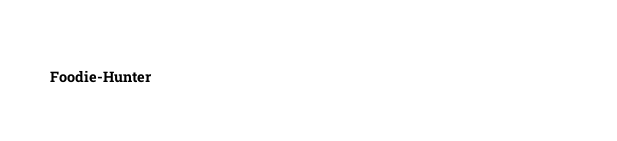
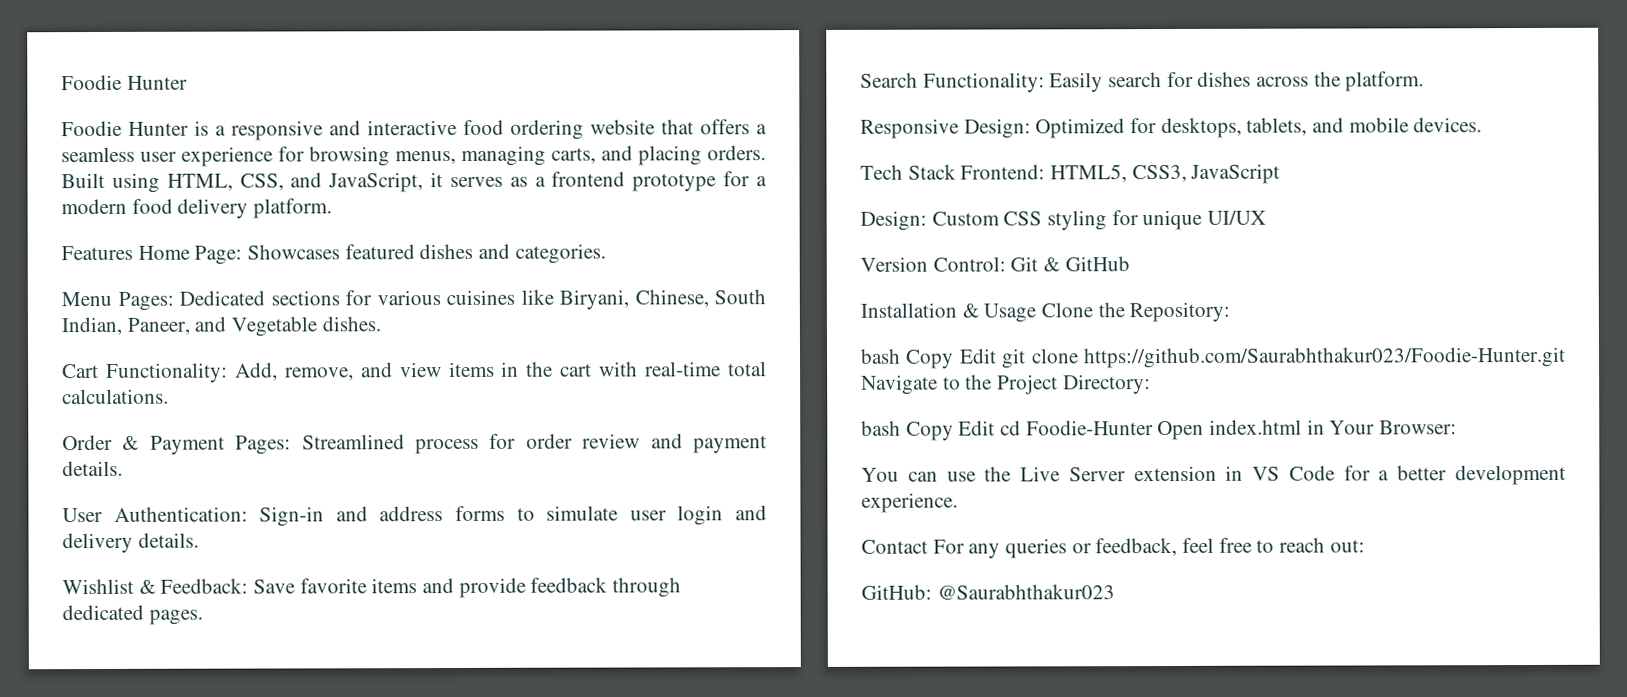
[50,70,152,83] Foodie-Hunter -> [61,74,188,91] [61,119,767,141] [61,145,766,167] [61,171,767,193] [61,198,333,219] [61,243,606,265] [61,289,766,311] [61,316,381,337] [62,361,767,383] [62,388,169,405] [62,433,767,455] [62,460,123,477] [62,505,768,527] [62,532,199,554] [62,577,682,598] [62,604,203,625] [860,71,1425,93] [860,117,1483,139] [860,163,1281,184] [860,209,1267,231] [860,256,1130,272] [860,301,1231,323] [861,346,1566,369] [861,374,1151,395] [861,419,1458,441] [861,464,1566,486] [861,492,958,513] [861,537,1365,559] [861,584,1115,600] Foodie Hunter // Foodie Hunter is a responsive and interactive food ordering website that offers a seamless user experience for browsing menus, managing carts, and placing orders. Built using HTML, CSS, and JavaScript, it serves as a frontend prototype for a modern food delivery platform. // Features Home Page: Showcases featured dishes and categories. // Menu Pages: Dedicated sections for various cuisines like Biryani, Chinese, South Indian, Paneer, and Vegetable dishes. // Cart Functionality: Add, remove, and view items in the cart with real-time total calculations. // Order & Payment Pages: Streamlined process for order review and payment details. // User Authentication: Sign-in and address forms to simulate user login and delivery details. // Wishlist & Feedback: Save favorite items and provide feedback through dedicated pages. // Search Functionality: Easily search for dishes across the platform. // Responsive Design: Optimized for desktops, tablets, and mobile devices. // Tech Stack Frontend: HTML5, CSS3, JavaScript // Design: Custom CSS styling for unique UI/UX // Version Control: Git & GitHub // Installation & Usage Clone the Repository: // bash Copy Edit git clone https://github.com/Saurabhthakur023/Foodie-Hunter.git Navigate to the Project Directory: // bash Copy Edit cd Foodie-Hunter Open index.html in Your Browser: // You can use the Live Server extension in VS Code for a better development experience. // Contact For any queries or feedback, feel free to reach out: // GitHub: @Saurabhthakur023

